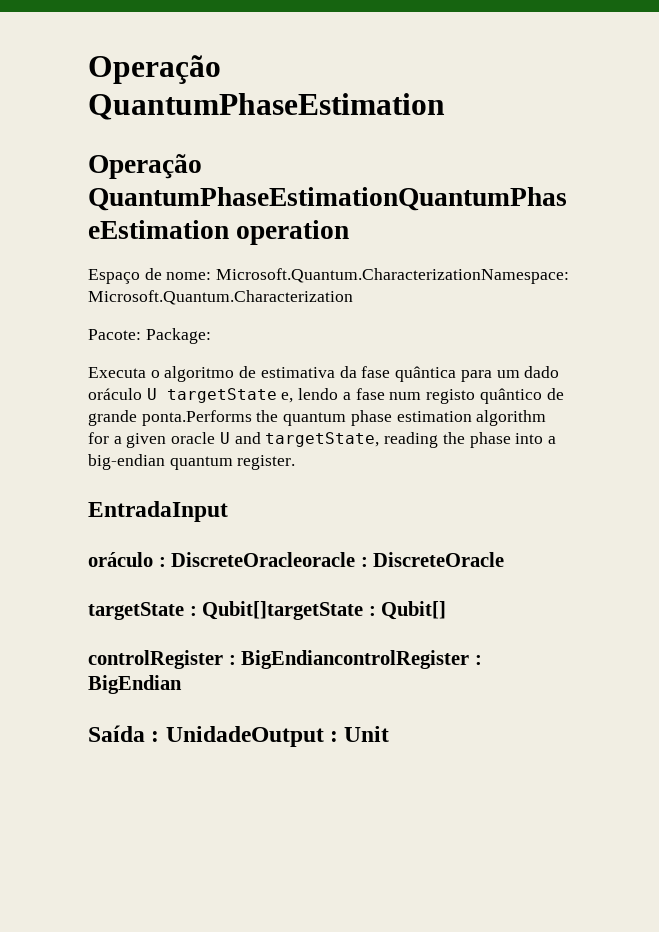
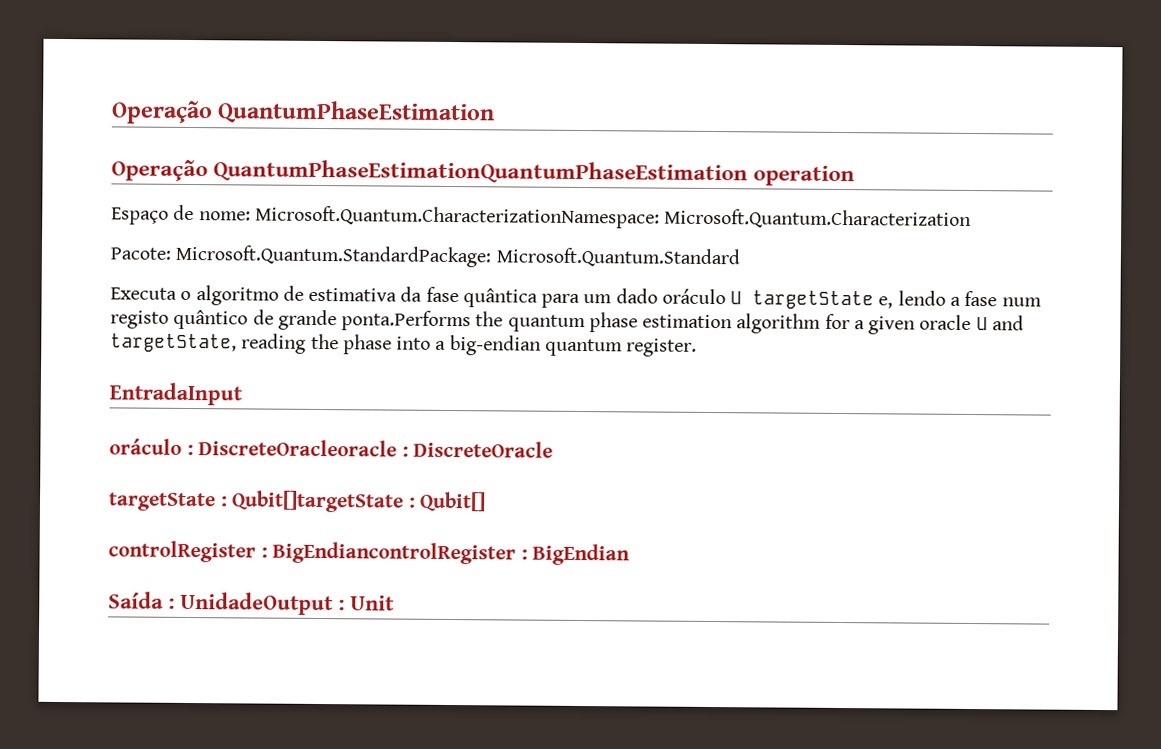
[145,328,211,344] Package: -> [175,244,740,268] Microsoft.Quantum.StandardPackage: Microsoft.Quantum.Standard

